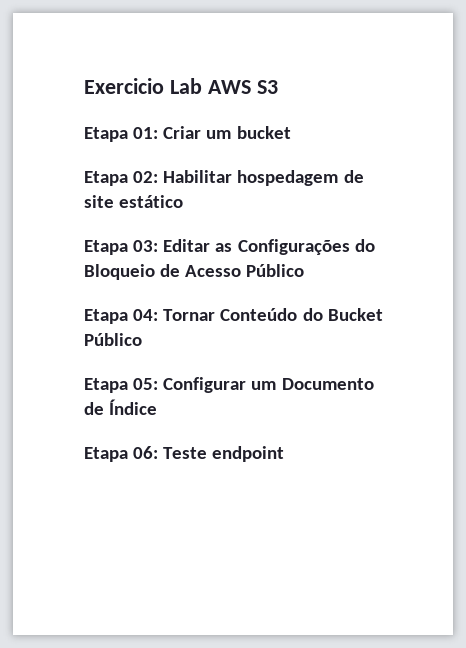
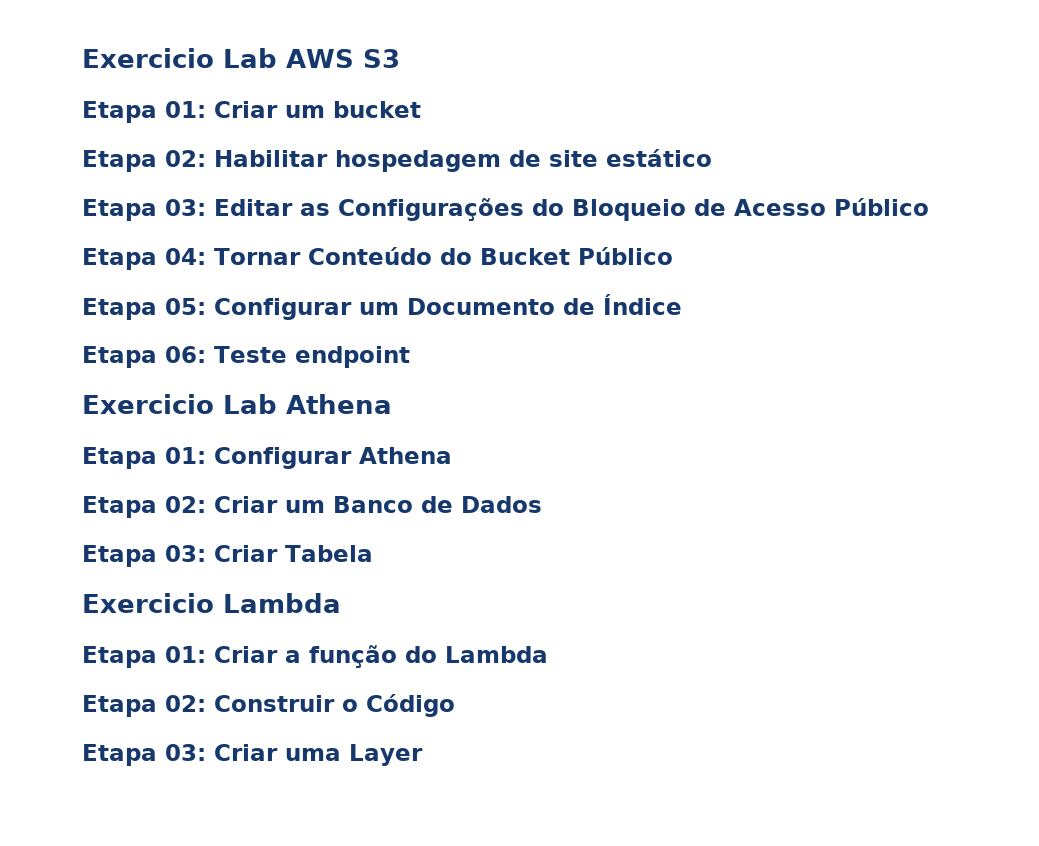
(285, 454) none -> [82,394,392,414] [82,447,452,469] [82,496,542,518] [82,545,373,567] [82,593,341,613] [82,645,548,668] [82,694,455,717] [82,744,423,766] // Exercicio Lab Athena // Etapa 01: Configurar Athena // Etapa 02: Criar um Banco de Dados // Etapa 03: Criar Tabela // Exercicio Lambda // Etapa 01: Criar a função do Lambda // Etapa 02: Construir o Código // Etapa 03: Criar uma Layer

